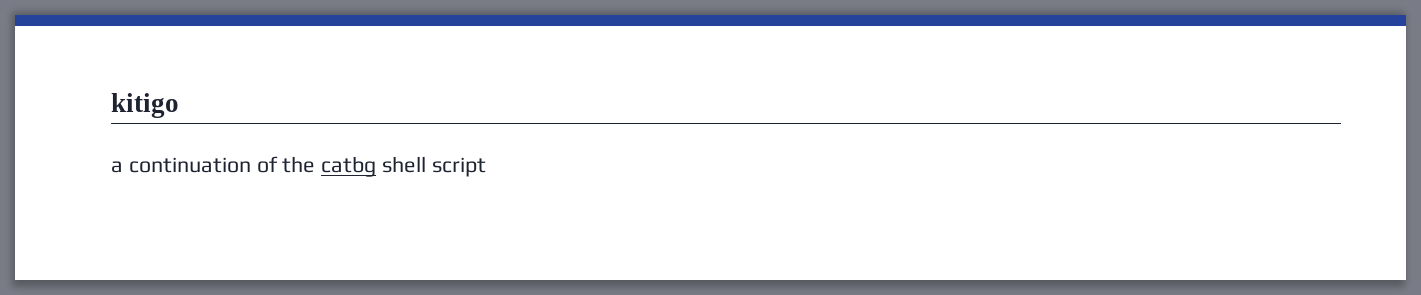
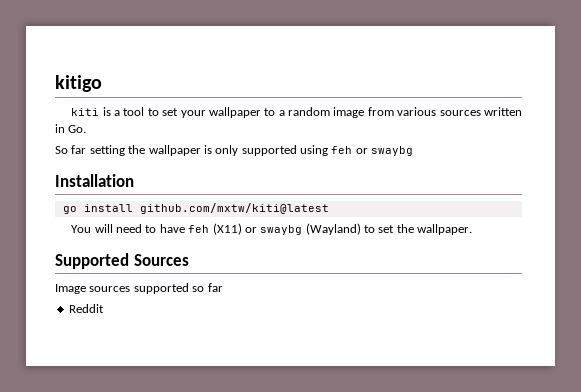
[111,156,486,177] a continuation of the catbg shell script -> [71,107,522,118] [55,124,87,133] [55,145,414,156] [55,174,134,187] [62,203,329,214] [71,223,473,235] [55,253,189,269] [55,283,223,294] [68,304,104,313] kiti is a tool to set your wallpaper to a random image from various sources written in Go. // So far setting the wallpaper is only supported using feh or swaybg // Installation // go install github.com/mxtw/kiti@latest // You will need to have feh (X11) or swaybg (Wayland) to set the wallpaper. // Supported Sources // Image sources supported so far // Reddit

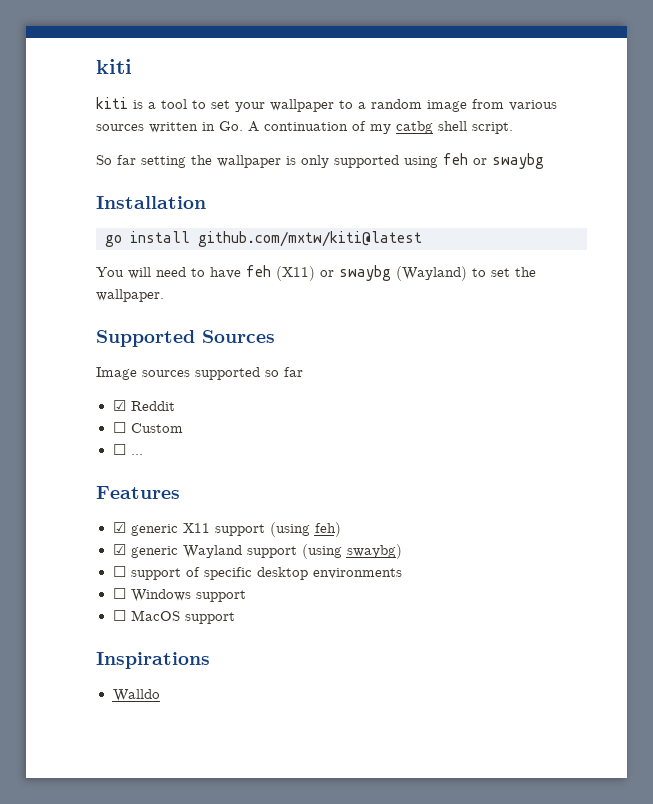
[55,75,102,92] kitigo -> [96,59,132,74] kiti
(87, 129) none -> [248,121,513,134] A continuation of my catbg shell script.
(223, 287) none -> [112,400,126,411] ☑
(104, 308) none -> [112,422,183,433] [112,444,143,455] [96,486,180,499] [112,522,341,537] [112,544,402,559] [112,566,402,580] [112,588,246,602] [112,610,235,624] [96,652,210,669] [112,689,160,702] // ☐ Custom // ☐ ... // Features // ☑ generic X11 support (using feh) // ☑ generic Wayland support (using swaybg) // ☐ support of specific desktop environments // ☐ Windows support // ☐ MacOS support // Inspirations // Walldo

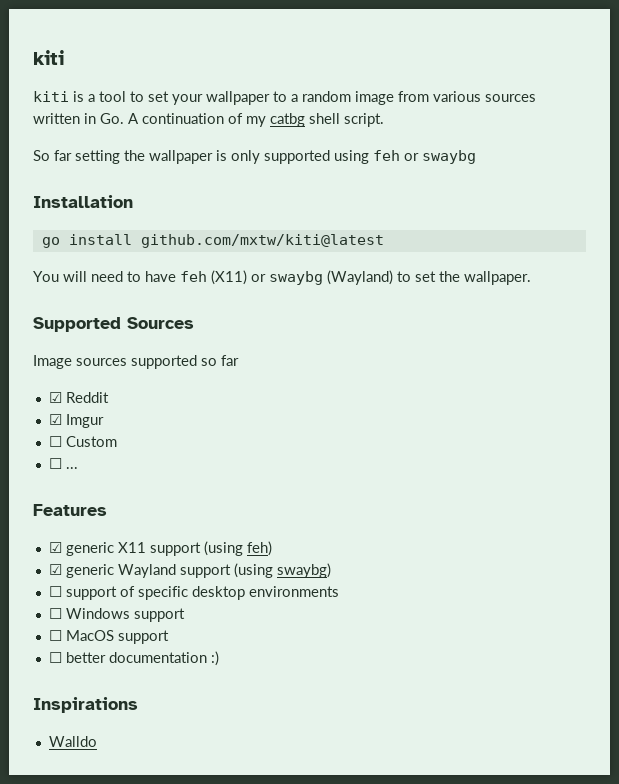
(175, 406) none -> [48,414,104,428] // ☑ Imgur
(235, 618) none -> [48,651,219,666] // ☐ better documentation :)

